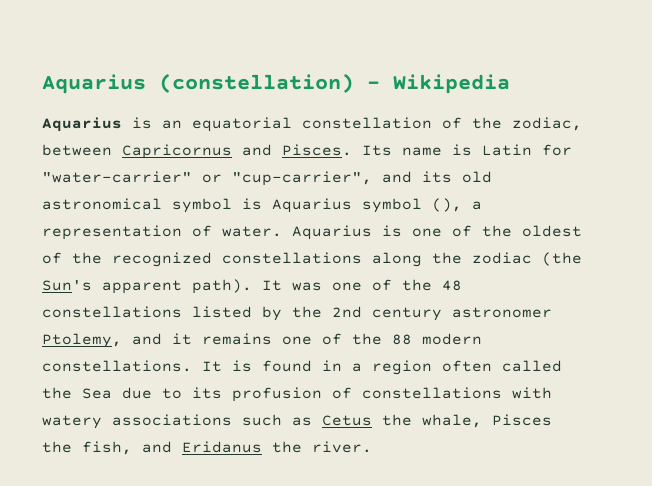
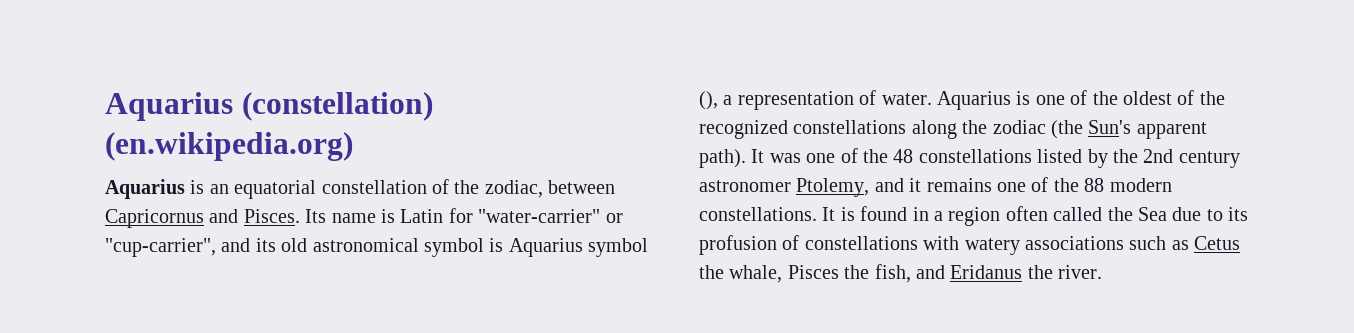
[367,74,510,94] - Wikipedia -> [105,132,353,161] (en.wikipedia.org)

